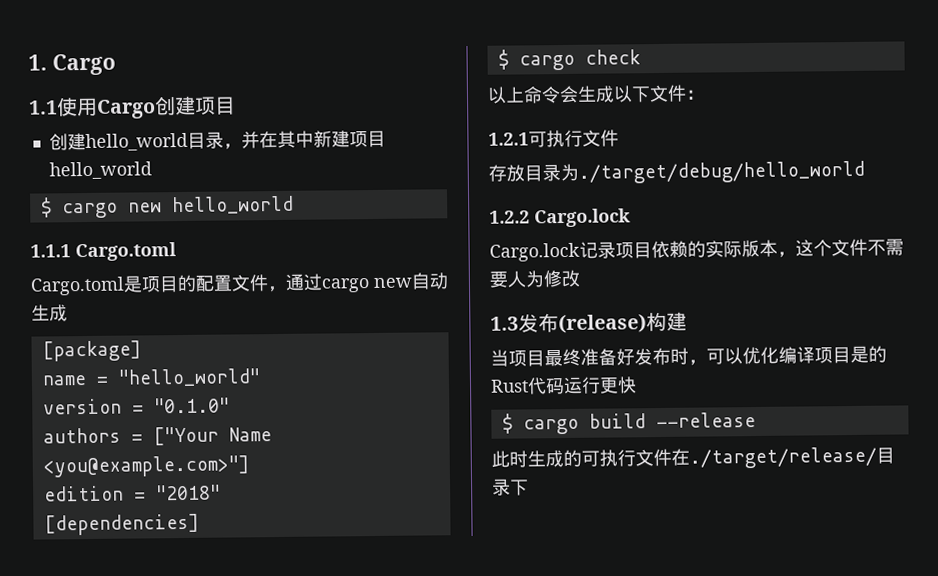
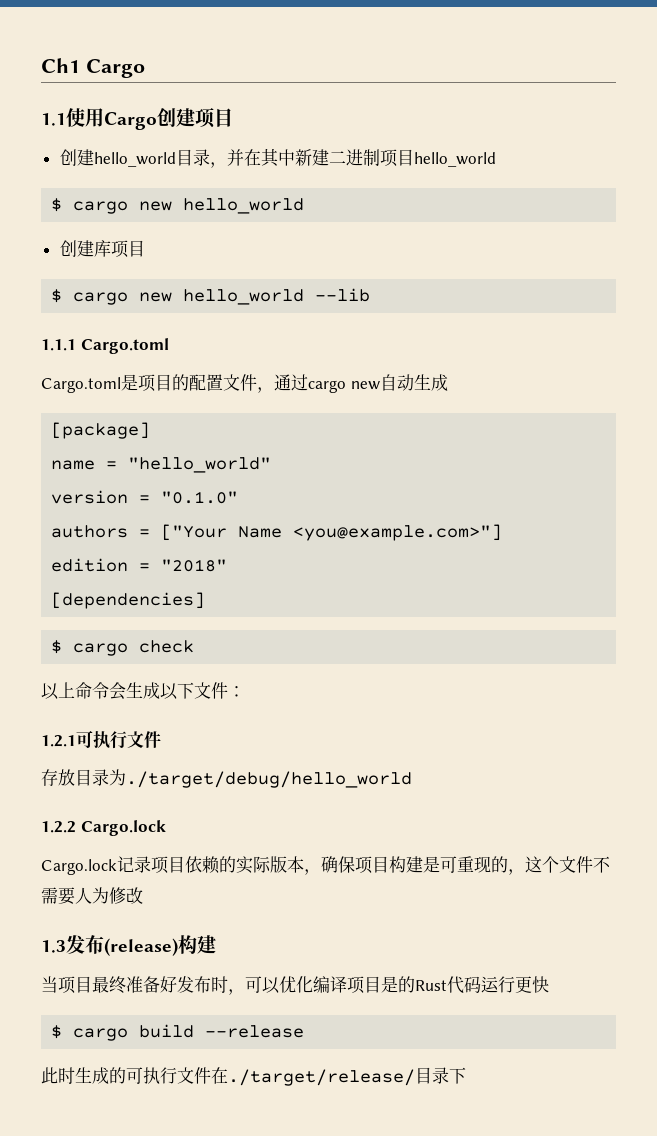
[28,54,47,71] 1. -> [41,58,80,73] Ch1
(350, 139) none -> [328,149,380,166] 二进制
(294, 205) none -> [59,240,145,258] [51,288,371,305] // 创建库项目 // $ cargo new hello_world --lib
(796, 254) none -> [321,856,525,875] 确保项目构建是可重现的，

